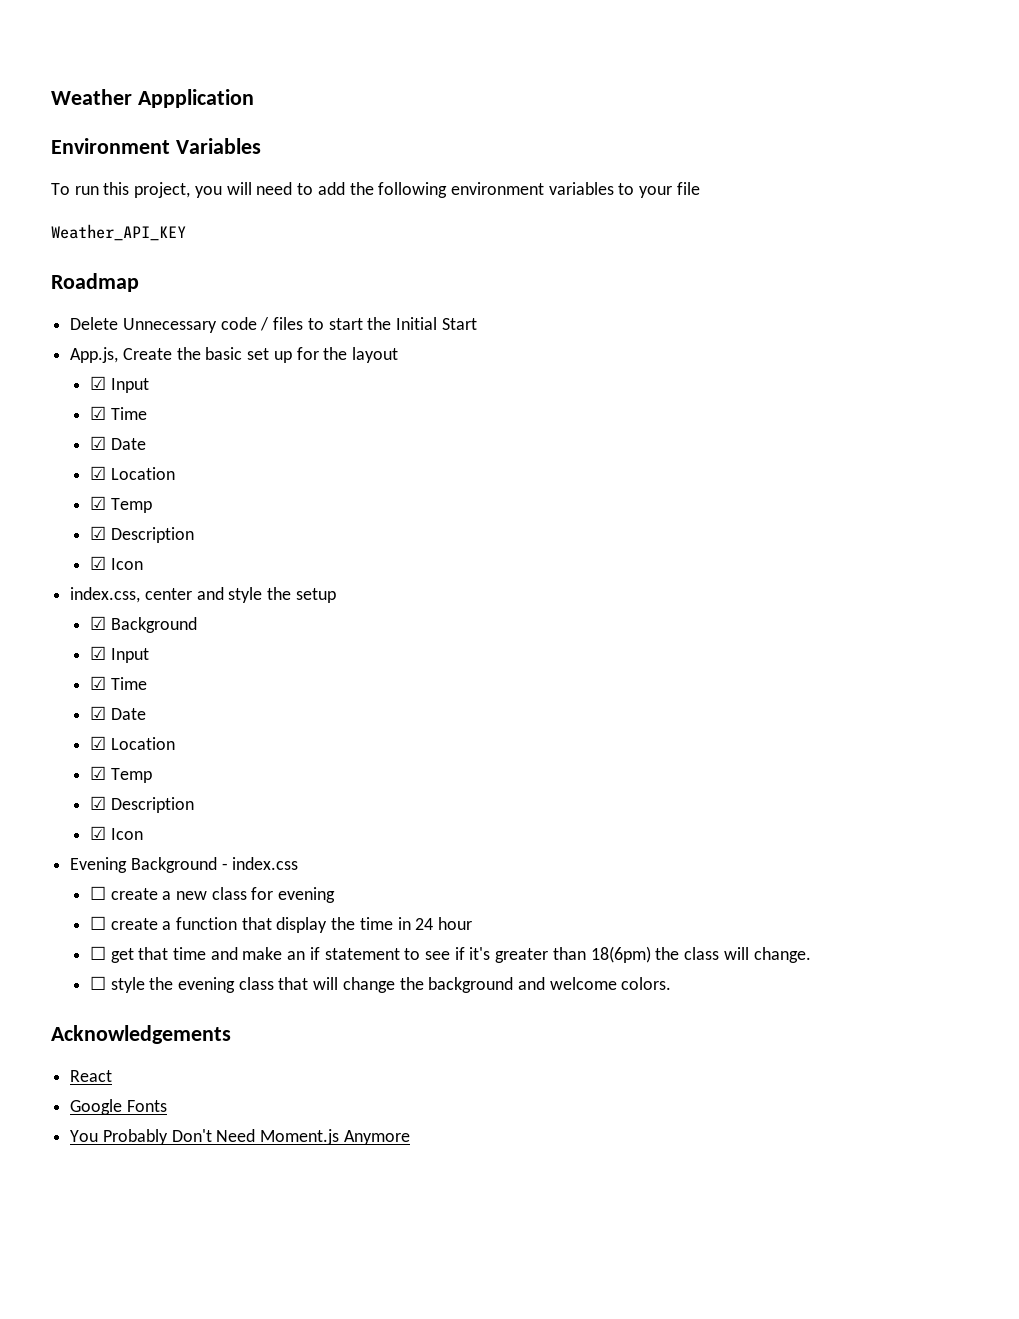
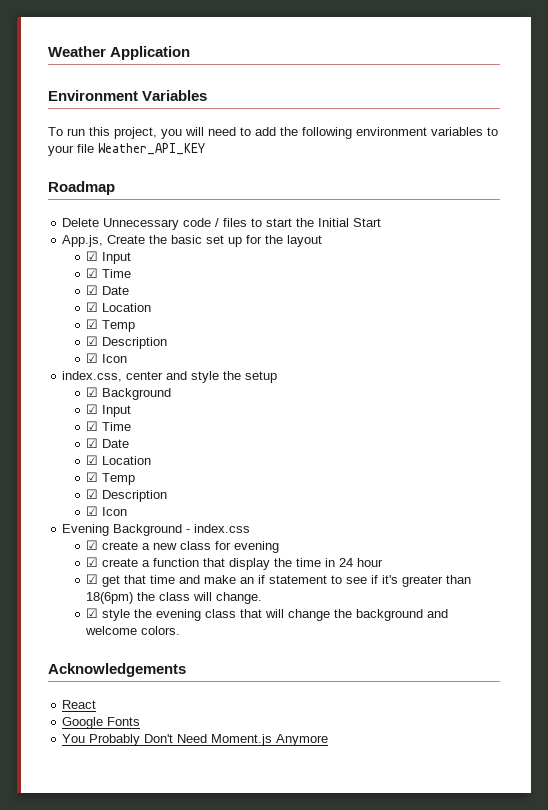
[137,89,254,108] Appplication -> [110,46,191,60] Application
(700, 188) // -> (94, 148) none
[89,886,106,900] ☐ -> [86,540,99,550] ☑
[89,916,106,930] ☐ -> [86,557,99,567] ☑
[89,946,106,960] ☐ -> [86,574,99,584] ☑
[89,976,106,990] ☐ -> [86,608,99,618] ☑

